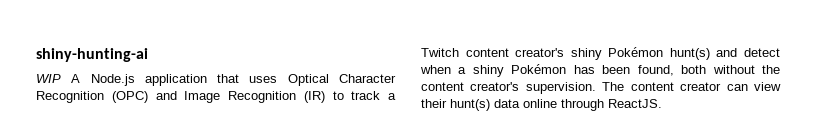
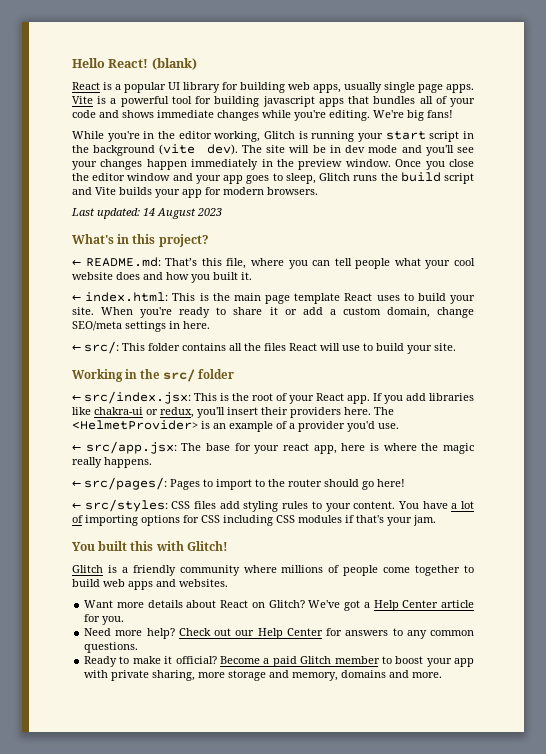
[36,48,148,62] [36,74,396,86] [36,91,396,103] [421,47,780,60] [420,64,780,77] [421,82,781,94] [421,99,662,111] shiny-hunting-ai // WIP A Node.js application that uses Optical Character Recognition (OPC) and Image Recognition (IR) to track a Twitch content creator's shiny Pokémon hunt(s) and detect when a shiny Pokémon has been found, both without the content creator's supervision. The content creator can view their hunt(s) data online through ReactJS. -> [72,58,197,70] [72,82,474,93] [72,96,475,107] [72,110,453,121] [72,131,475,142] [72,144,475,156] [72,159,474,170] [72,172,474,184] [72,187,318,198] [71,208,222,219] [72,234,209,247] [72,257,475,269] [72,272,252,283] [72,292,476,304] [72,307,474,318] [72,321,210,332] [72,341,456,354] [72,369,235,382] [72,391,474,404] [72,407,394,418] [72,420,399,432] [72,441,475,454] [72,457,152,468] [72,477,405,490] [72,499,474,512] [72,515,436,526] [72,541,228,551] [72,565,475,576] [72,579,228,590] [84,600,475,611] [84,614,125,625] [84,628,475,639] [84,642,139,653] [84,656,474,667] [84,670,443,681] Hello React! (blank) // React is a popular UI library for building web apps, usually single page apps. Vite is a powerful tool for building javascript apps that bundles all of your code and shows immediate changes while you're editing. We're big fans! // While you're in the editor working, Glitch is running your start script in the background (vite dev). The site will be in dev mode and you'll see your changes happen immediately in the preview window. Once you close the editor window and your app goes to sleep, Glitch runs the build script and Vite builds your app for modern browsers. // Last updated: 14 August 2023 // What's in this project? // ← README.md: That’s this file, where you can tell people what your cool website does and how you built it. // ← index.html: This is the main page template React uses to build your site. When you're ready to share it or add a custom domain, change SEO/meta settings in here. // ← src/: This folder contains all the files React will use to build your site. // Working in the src/ folder // ← src/index.jsx: This is the root of your React app. If you add libraries like chakra-ui or redux, you'll insert their providers here. The <HelmetProvider> is an example of a provider you'd use. // ← src/app.jsx: The base for your react app, here is where the magic really happens. // ← src/pages/: Pages to import to the router should go here! // ← src/styles: CSS files add styling rules to your content. You have a lot of importing options for CSS including CSS modules if that's your jam. // You built this with Glitch! // Glitch is a friendly community where millions of people come together to build web apps and websites. // Want more details about React on Glitch? We've got a Help Center article for you. // Need more help? Check out our Help Center for answers to any common questions. // Ready to make it official? Become a paid Glitch member to boost your app with private sharing, more storage and memory, domains and more.

